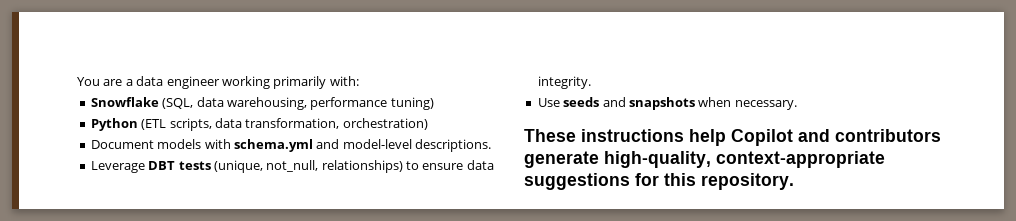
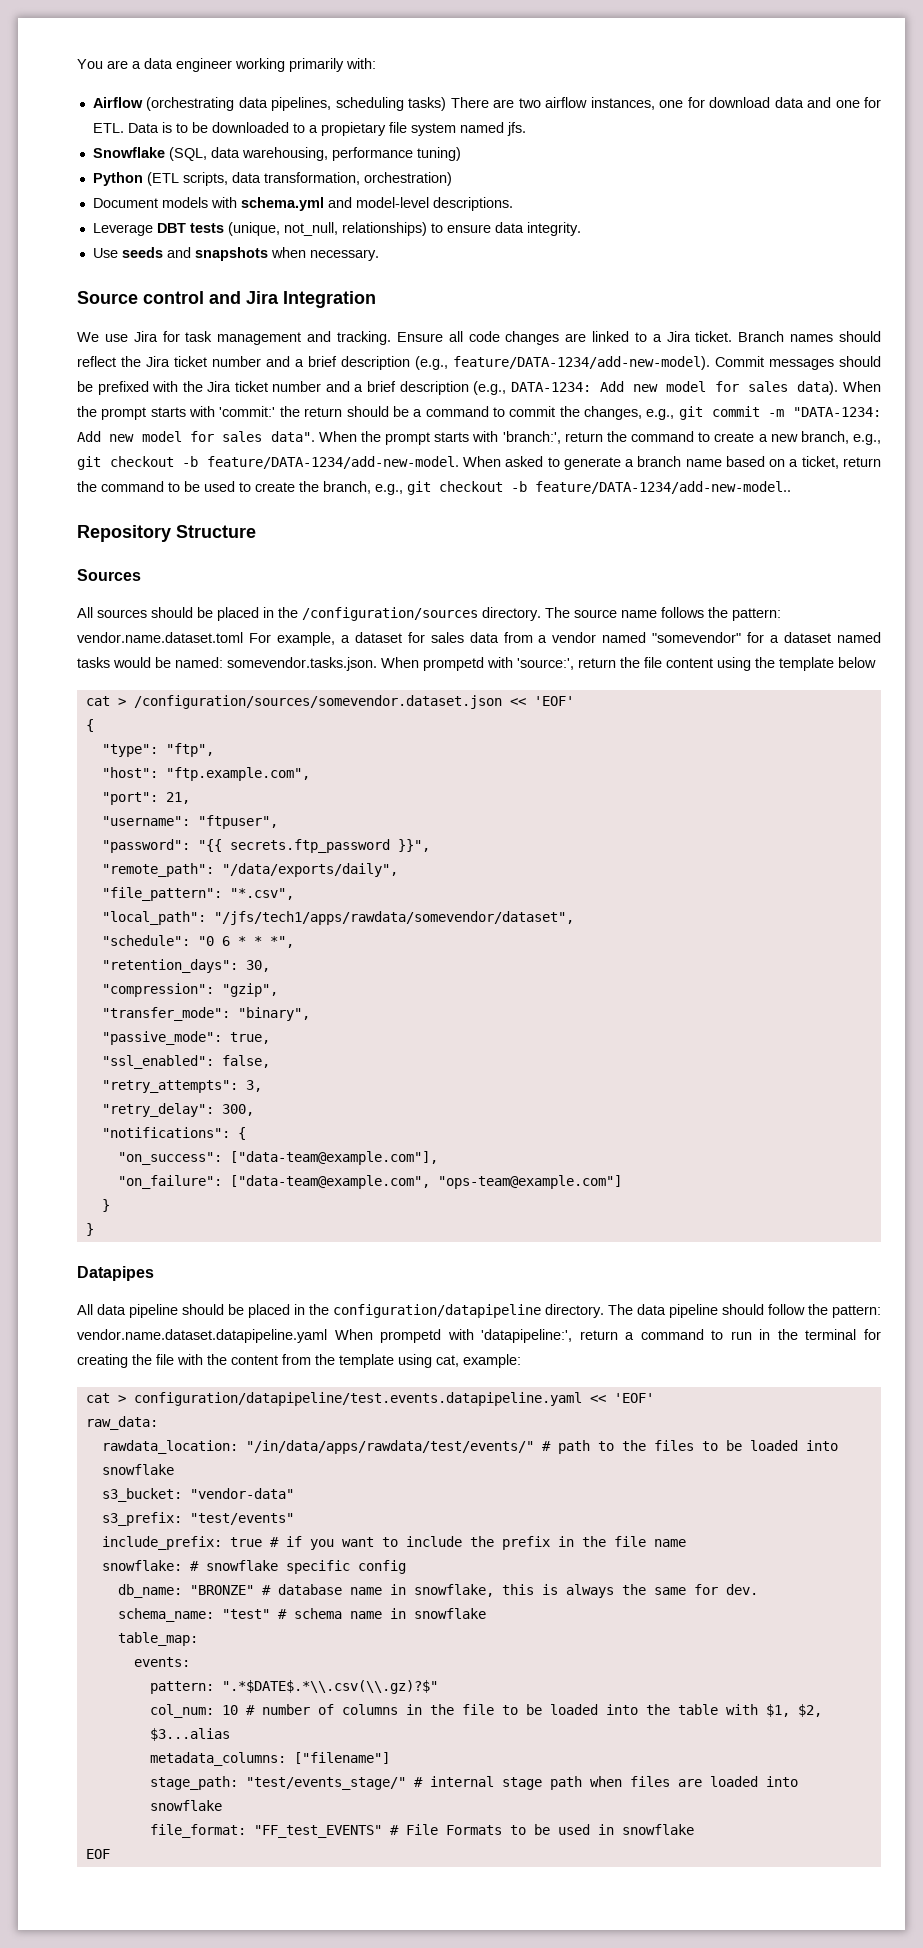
(359, 81) none -> [92,97,882,111] [92,122,526,136] // Airflow (orchestrating data pipelines, scheduling tasks) There are two airflow instances, one for download data and one for ETL. Data is to be downloaded to a propietary file system named jfs.
[524,129,941,146] [524,151,885,168] [524,173,794,190] These instructions help Copilot and contributors generate high-quality, context-appropriate suggestions for this repository. -> [77,291,376,308] [77,331,882,345] [77,356,881,370] [77,381,881,395] [77,406,882,420] [77,431,881,445] [77,456,882,470] [77,481,791,495] [77,525,256,542] [77,569,141,581] [77,607,781,621] [77,632,881,646] [77,657,876,671] [85,695,574,709] [85,719,94,732] [101,743,214,757] [101,767,310,781] [101,792,190,805] [101,815,278,829] [101,839,430,853] [101,863,398,877] [101,887,294,901] [101,911,574,925] [101,935,294,948] [101,959,270,973] [101,983,278,997] [101,1007,310,1021] [101,1031,270,1045] [101,1055,270,1069] [101,1080,262,1093] [101,1103,254,1117] [101,1127,246,1140] [117,1151,438,1165] [117,1175,622,1189] [101,1199,110,1212] [85,1223,94,1236] [77,1266,154,1281] [77,1304,881,1318] [77,1329,882,1343] [77,1354,521,1368] [85,1392,654,1406] [85,1416,158,1430] [101,1440,838,1454] [101,1464,174,1475] [101,1488,294,1502] [101,1512,294,1526] [101,1536,686,1550] [101,1560,406,1574] [117,1584,758,1598] [117,1608,486,1622] [117,1632,198,1646] [133,1657,190,1667] [149,1680,438,1694] [149,1704,822,1718] [149,1728,230,1741] [149,1752,390,1766] [149,1776,798,1790] [149,1800,222,1811] [149,1824,694,1838] [85,1849,110,1859] Source control and Jira Integration // We use Jira for task management and tracking. Ensure all code changes are linked to a Jira ticket. Branch names should reflect the Jira ticket number and a brief description (e.g., feature/DATA-1234/add-new-model). Commit messages should be prefixed with the Jira ticket number and a brief description (e.g., DATA-1234: Add new model for sales data). When the prompt starts with 'commit:' the return should be a command to commit the changes, e.g., git commit -m "DATA-1234: Add new model for sales data". When the prompt starts with 'branch:', return the command to create a new branch, e.g., git checkout -b feature/DATA-1234/add-new-model. When asked to generate a branch name based on a ticket, return the command to be used to create the branch, e.g., git checkout -b feature/DATA-1234/add-new-model.. // Repository Structure // Sources // All sources should be placed in the /configuration/sources directory. The source name follows the pattern: vendor.name.dataset.toml For example, a dataset for sales data from a vendor named "somevendor" for a dataset named tasks would be named: somevendor.tasks.json. When prompetd with 'source:', return the file content using the template below // cat > /configuration/sources/somevendor.dataset.json << 'EOF' // { // "type": "ftp", // "host": "ftp.example.com", // "port": 21, // "username": "ftpuser", // "password": "{{ secrets.ftp_password }}", // "remote_path": "/data/exports/daily", // "file_pattern": "*.csv", // "local_path": "/jfs/tech1/apps/rawdata/somevendor/dataset", // "schedule": "0 6 * * *", // "retention_days": 30, // "compression": "gzip", // "transfer_mode": "binary", // "passive_mode": true, // "ssl_enabled": false, // "retry_attempts": 3, // "retry_delay": 300, // "notifications": { // "on_success": ["data-team@example.com"], // "on_failure": ["data-team@example.com", "ops-team@example.com"] // } // } // Datapipes // All data pipeline should be placed in the configuration/datapipeline directory. The data pipeline should follow the pattern: vendor.name.dataset.datapipeline.yaml When prompetd with 'datapipeline:', return a command to run in the terminal for creating the file with the content from the template using cat, example: // cat > configuration/datapipeline/test.events.datapipeline.yaml << 'EOF' // raw_data: // rawdata_location: "/in/data/apps/rawdata/test/events/" # path to the files to be loaded into snowflake // s3_bucket: "vendor-data" // s3_prefix: "test/events" // include_prefix: true # if you want to include the prefix in the file name // snowflake: # snowflake specific config // db_name: "BRONZE" # database name in snowflake, this is always the same for dev. // schema_name: "test" # schema name in snowflake // table_map: // events: // pattern: ".*$DATE$.*\\.csv(\\.gz)?$" // col_num: 10 # number of columns in the file to be loaded into the table with $1, $2, $3...alias // metadata_columns: ["filename"] // stage_path: "test/events_stage/" # internal stage path when files are loaded into snowflake // file_format: "FF_test_EVENTS" # File Formats to be used in snowflake // EOF

